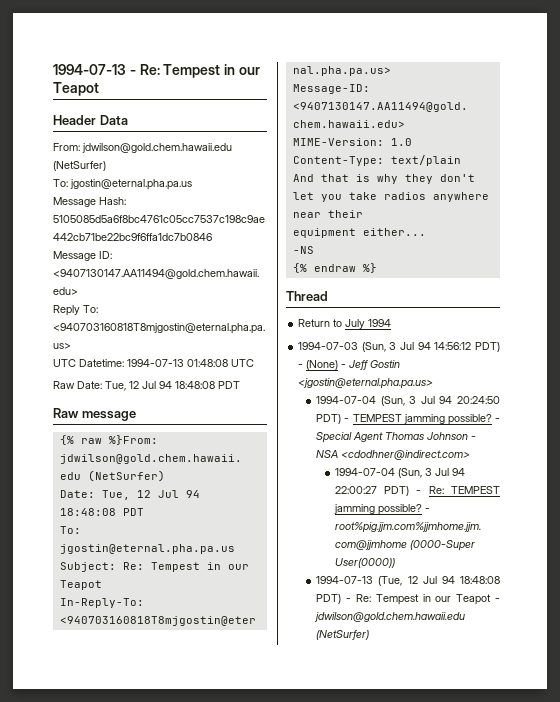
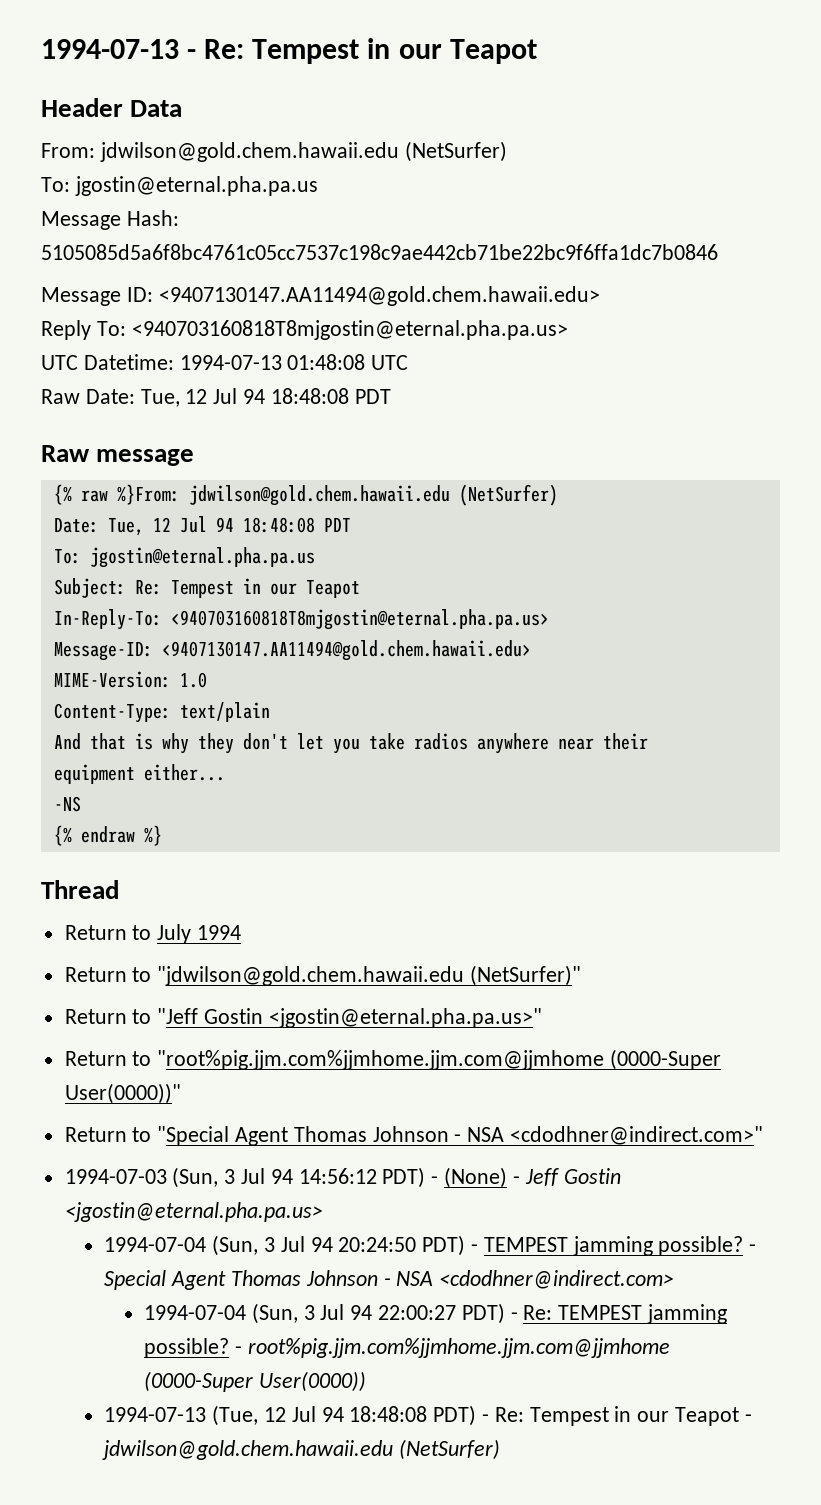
(392, 323) none -> [64,965,582,986] [64,1008,542,1028] [64,1049,722,1070] [64,1083,181,1104] [64,1126,764,1146] // Return to "jdwilson@gold.chem.hawaii.edu (NetSurfer)" // Return to "Jeff Gostin <jgostin@eternal.pha.pa.us>" // Return to "root%pig.jjm.com%jjmhome.jjm.com@jjmhome (0000-Super User(0000))" // Return to "Special Agent Thomas Johnson - NSA <cdodhner@indirect.com>"

